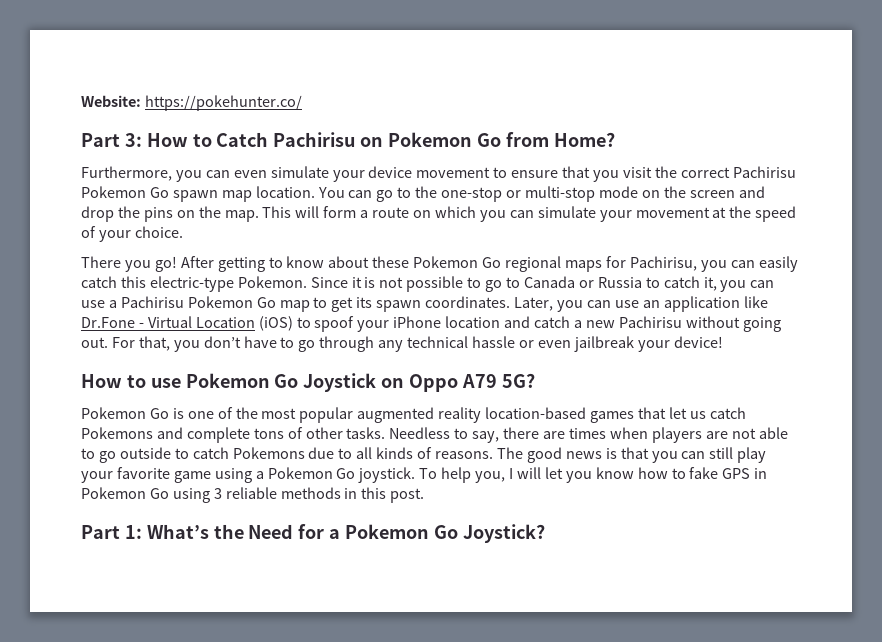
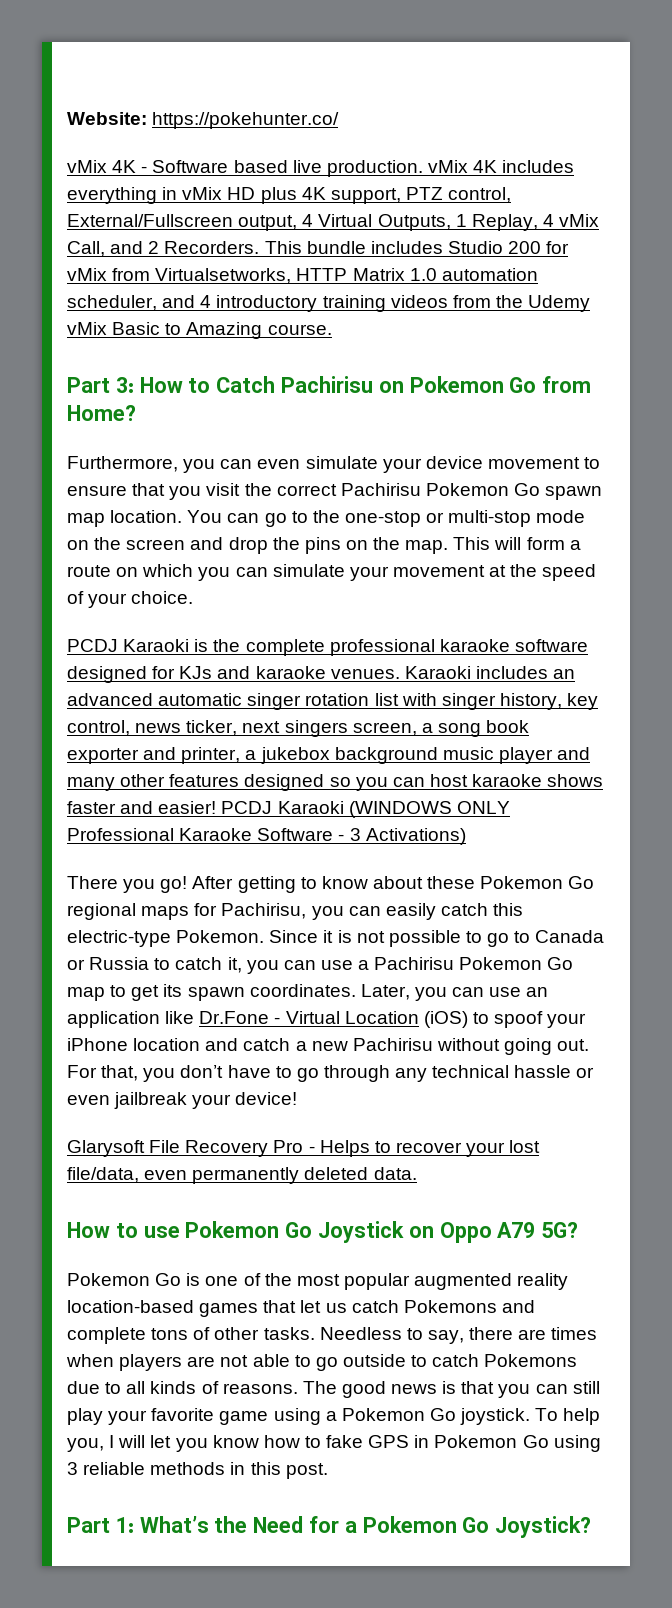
(302, 103) none -> [67,160,575,177] [67,187,512,204] [67,214,600,231] [67,241,570,257] [67,268,538,284] [67,295,591,312] [67,322,332,339] // vMix 4K - Software based live production. vMix 4K includes everything in vMix HD plus 4K support, PTZ control, External/Fullscreen output, 4 Virtual Outputs, 1 Replay, 4 vMix Call, and 2 Recorders. This bundle includes Studio 200 for vMix from Virtualsetworks, HTTP Matrix 1.0 automation scheduler, and 4 introductory training videos from the Udemy vMix Basic to Amazing course.
(183, 232) none -> [67,639,588,656] [67,666,576,683] [67,693,599,710] [67,720,530,737] [67,747,591,764] [67,774,604,791] [67,801,510,818] [67,828,466,845] // PCDJ Karaoki is the complete professional karaoke software designed for KJs and karaoke venues. Karaoki includes an advanced automatic singer rotation list with singer history, key control, news ticker, next singers screen, a song book exporter and printer, a jukebox background music player and many other features designed so you can host karaoke shows faster and easier! PCDJ Karaoki (WINDOWS ONLY Professional Karaoke Software - 3 Activations)
(723, 342) none -> [67,1140,541,1157] [67,1167,417,1184] // Glarysoft File Recovery Pro - Helps to recover your lost file/data, even permanently deleted data.

